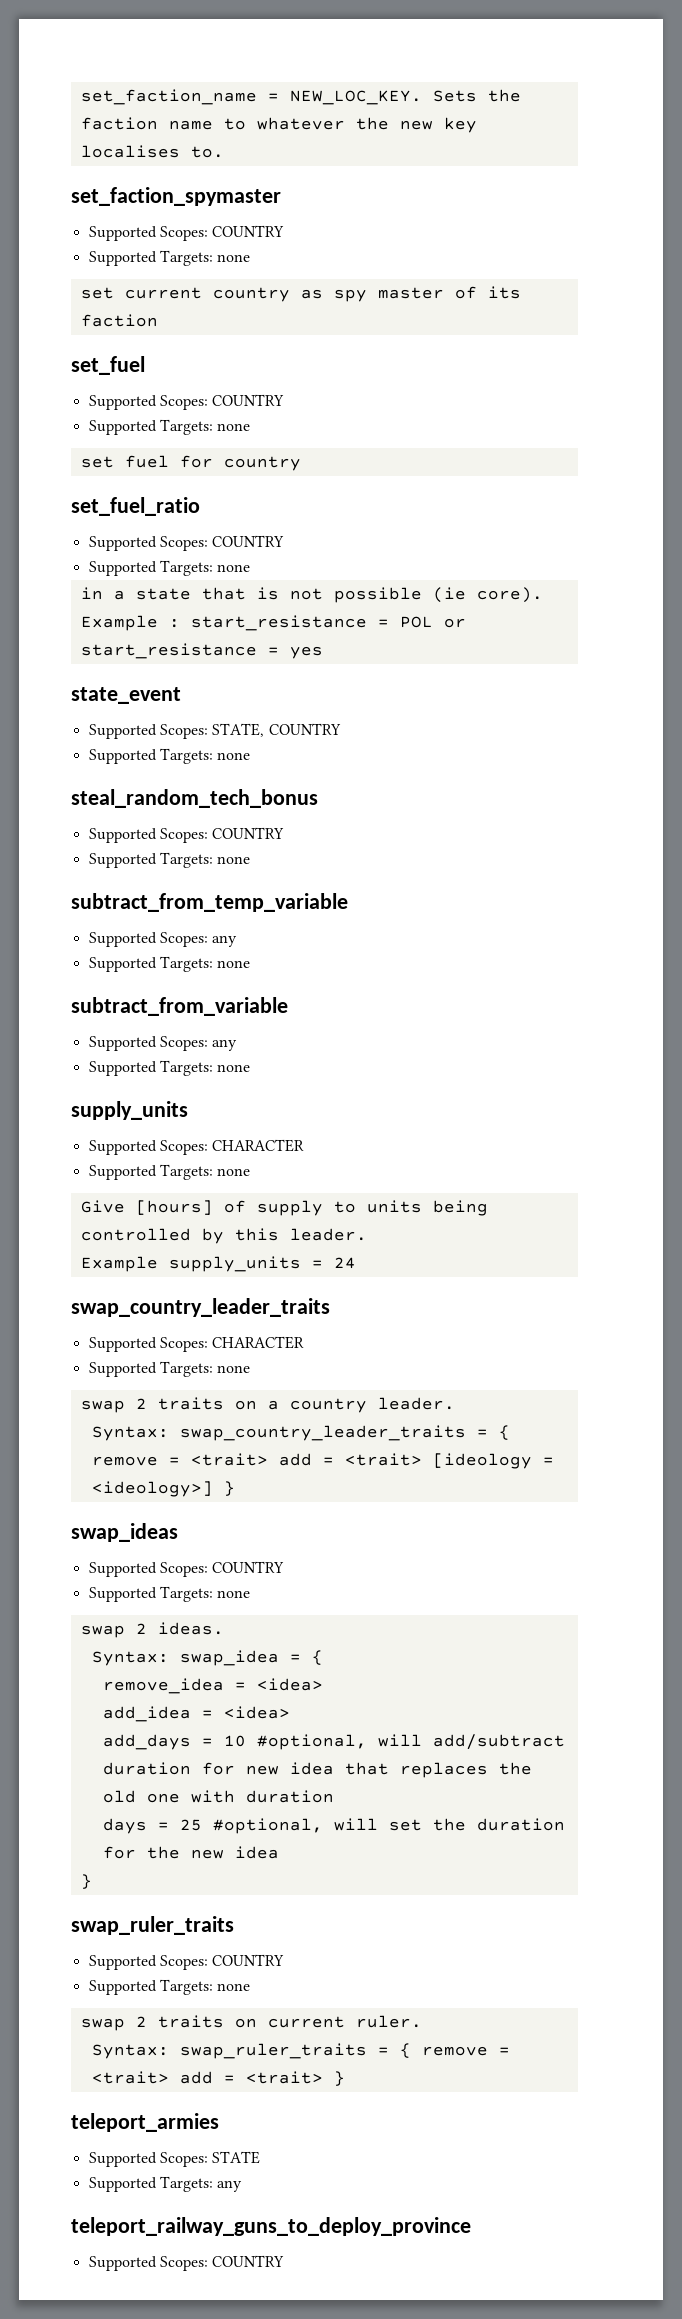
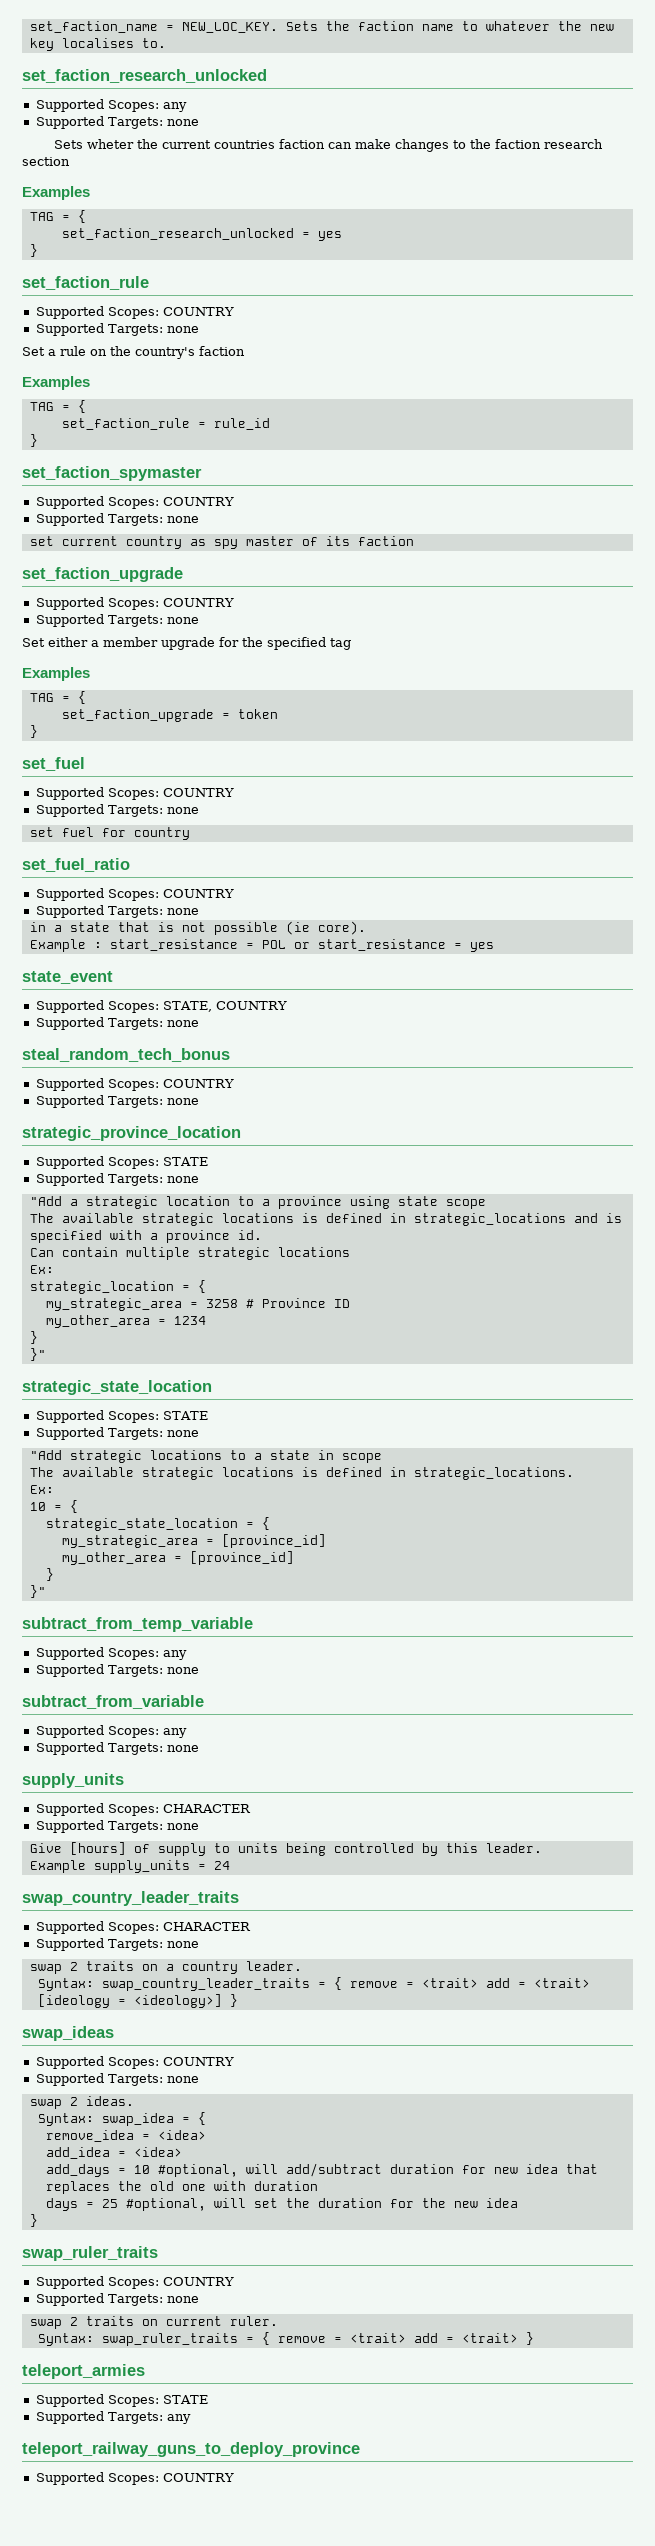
(224, 152) none -> [22,69,267,83] [35,99,187,112] [35,116,199,129] [53,139,603,152] [22,157,70,166] [22,186,90,200] [29,210,86,223] [61,228,342,241] [29,244,38,257] [22,276,149,290] [35,306,234,319] [35,323,199,336] [22,346,245,359] [22,376,90,390] [29,400,86,413] [61,418,270,430] [29,434,38,447] // set_faction_research_unlocked // Supported Scopes: any // Supported Targets: none // Sets wheter the current countries faction can make changes to the faction research section // Examples // TAG = { // set_faction_research_unlocked = yes // } // set_faction_rule // Supported Scopes: COUNTRY // Supported Targets: none // Set a rule on the country's faction // Examples // TAG = { // set_faction_rule = rule_id // }
(158, 320) none -> [22,567,183,582] [35,597,234,610] [35,614,199,627] [22,637,351,650] [22,667,90,681] [29,691,86,704] [61,709,278,722] [29,725,38,738] // set_faction_upgrade // Supported Scopes: COUNTRY // Supported Targets: none // Set either a member upgrade for the specified tag // Examples // TAG = { // set_faction_upgrade = token // }
(251, 860) none -> [22,1126,241,1141] [35,1156,208,1169] [35,1173,199,1186] [29,1196,486,1209] [29,1213,622,1226] [29,1230,262,1243] [29,1247,350,1260] [29,1265,54,1274] [29,1280,206,1294] [45,1298,350,1311] [45,1315,206,1328] [29,1331,38,1344] [29,1348,46,1361] [22,1380,212,1395] [35,1410,208,1423] [35,1427,199,1440] [29,1450,382,1463] [29,1467,574,1480] [29,1485,54,1494] [29,1500,78,1513] [45,1517,270,1531] [61,1534,326,1548] [61,1551,294,1565] [45,1568,54,1581] [29,1585,46,1598] // strategic_province_location // Supported Scopes: STATE // Supported Targets: none // "Add a strategic location to a province using state scope // The available strategic locations is defined in strategic_locations and is specified with a province id. // Can contain multiple strategic locations // Ex: // strategic_location = { // my_strategic_area = 3258 # Province ID // my_other_area = 1234 // } // }" // strategic_state_location // Supported Scopes: STATE // Supported Targets: none // "Add strategic locations to a state in scope // The available strategic locations is defined in strategic_locations. // Ex: // 10 = { // strategic_state_location = { // my_strategic_area = [province_id] // my_other_area = [province_id] // } // }"

